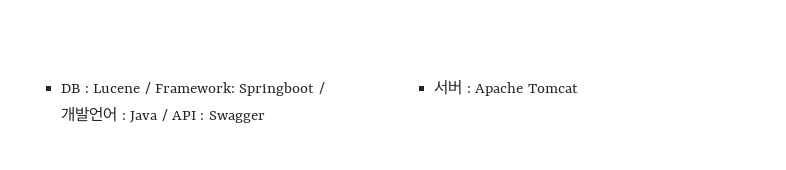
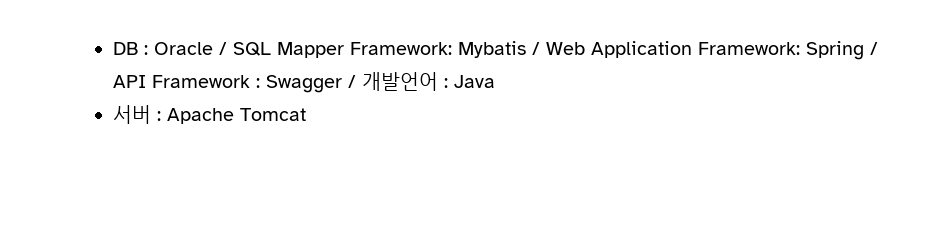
[93,82,315,96] Lucene / Framework: Springboot -> [154,41,878,60] [113,75,342,93] Oracle / SQL Mapper Framework: Mybatis / Web Application Framework: Spring / API Framework : Swagger
[161,109,265,123] / API : Swagger -> (495, 81) none

